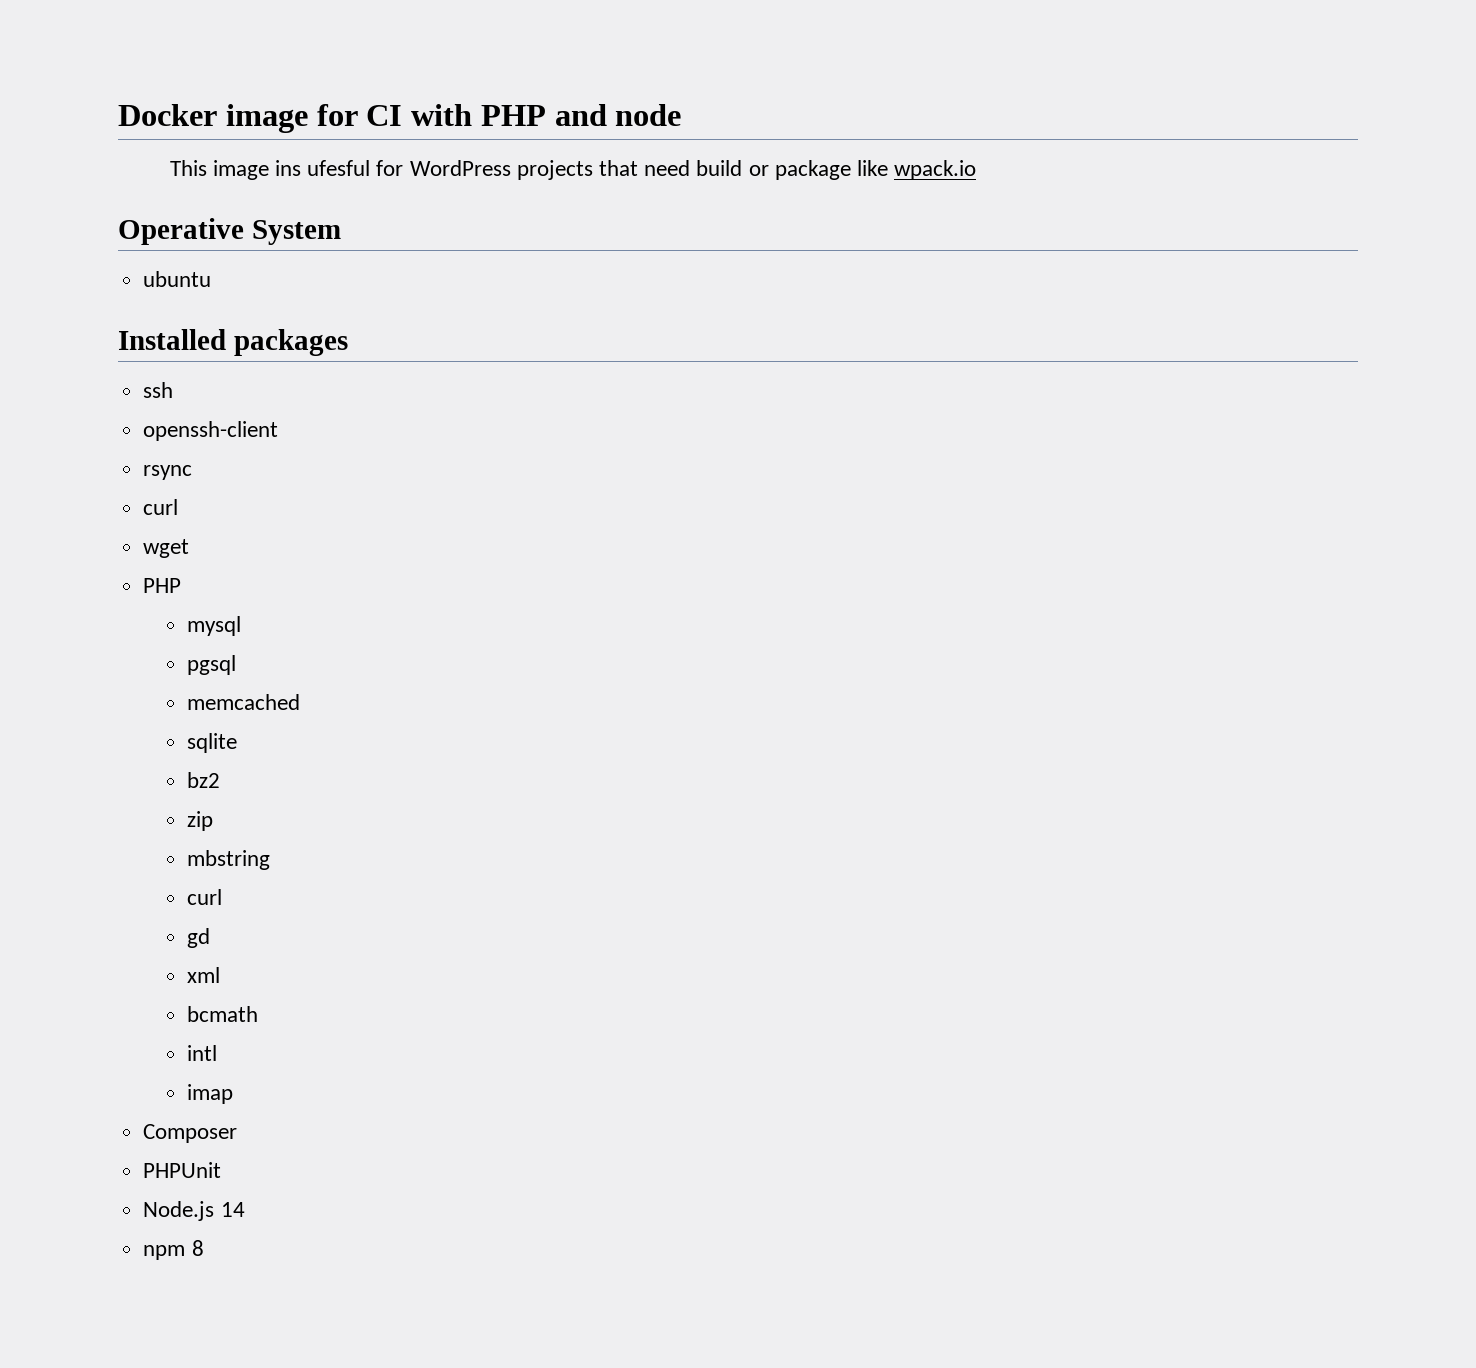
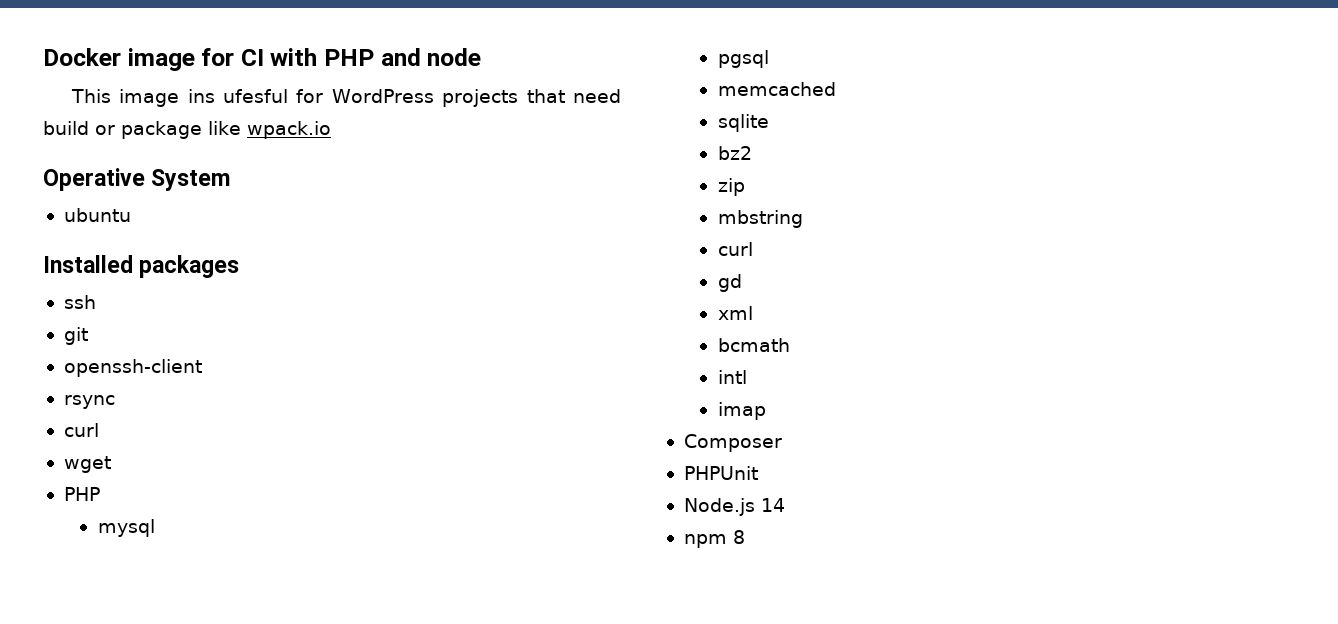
(174, 390) none -> [63,327,88,345] // git

